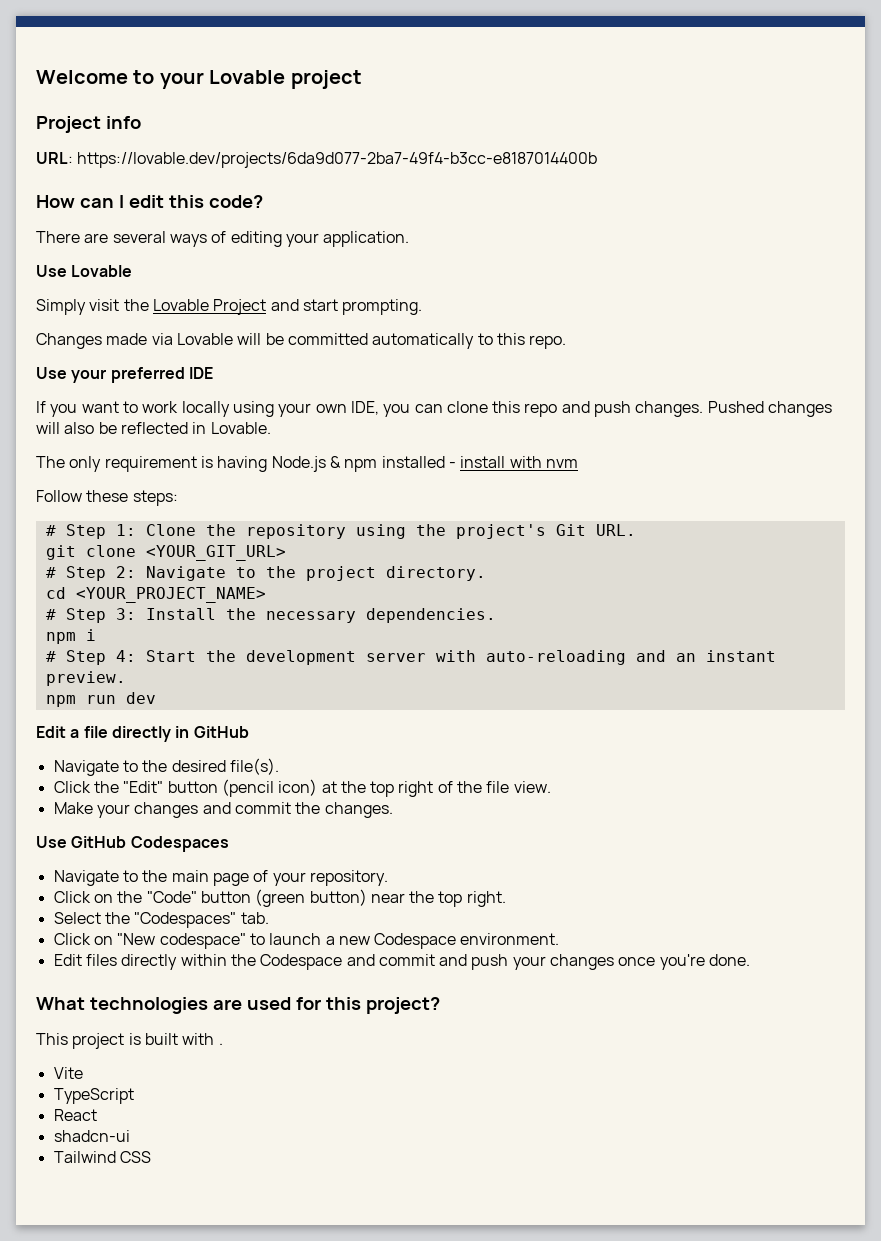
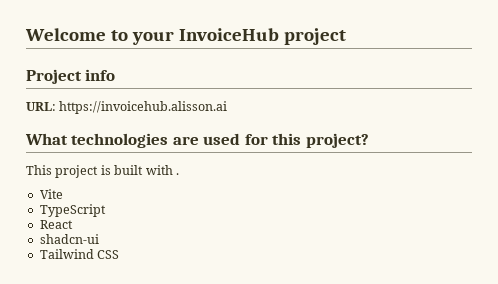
[209,70,286,84] Lovable -> [178,28,279,41] InvoiceHub
[77,152,598,168] [36,195,263,208] [36,231,410,247] [36,265,133,277] [36,299,423,315] [36,333,567,349] [36,367,213,383] [36,401,833,417] [36,422,271,434] [36,456,578,472] [36,490,178,506] [45,524,636,539] [45,545,286,561] [45,566,486,581] [45,587,266,603] [45,608,496,623] [45,629,96,644] [45,650,776,665] [45,671,126,686] [45,692,156,707] [36,726,249,742] [53,758,279,776] [53,779,551,797] [53,802,393,818] [36,836,229,852] [53,870,388,886] [53,889,506,907] [53,912,269,928] [53,933,560,949] [53,954,751,970] https://lovable.dev/projects/6da9d077-2ba7-49f4-b3cc-e8187014400b // How can I edit this code? // There are several ways of editing your application. // Use Lovable // Simply visit the Lovable Project and start prompting. // Changes made via Lovable will be committed automatically to this repo. // Use your preferred IDE // If you want to work locally using your own IDE, you can clone this repo and push changes. Pushed changes will also be reflected in Lovable. // The only requirement is having Node.js & npm installed - install with nvm // Follow these steps: // # Step 1: Clone the repository using the project's Git URL. // git clone <YOUR_GIT_URL> // # Step 2: Navigate to the project directory. // cd <YOUR_PROJECT_NAME> // # Step 3: Install the necessary dependencies. // npm i // # Step 4: Start the development server with auto-reloading and an instant preview. // npm run dev // Edit a file directly in GitHub // Navigate to the desired file(s). // Click the "Edit" button (pencil icon) at the top right of the file view. // Make your changes and commit the changes. // Use GitHub Codespaces // Navigate to the main page of your repository. // Click on the "Code" button (green button) near the top right. // Select the "Codespaces" tab. // Click on "New codespace" to launch a new Codespace environment. // Edit files directly within the Codespace and commit and push your changes once you're done. -> [59,101,228,114] https://invoicehub.alisson.ai

